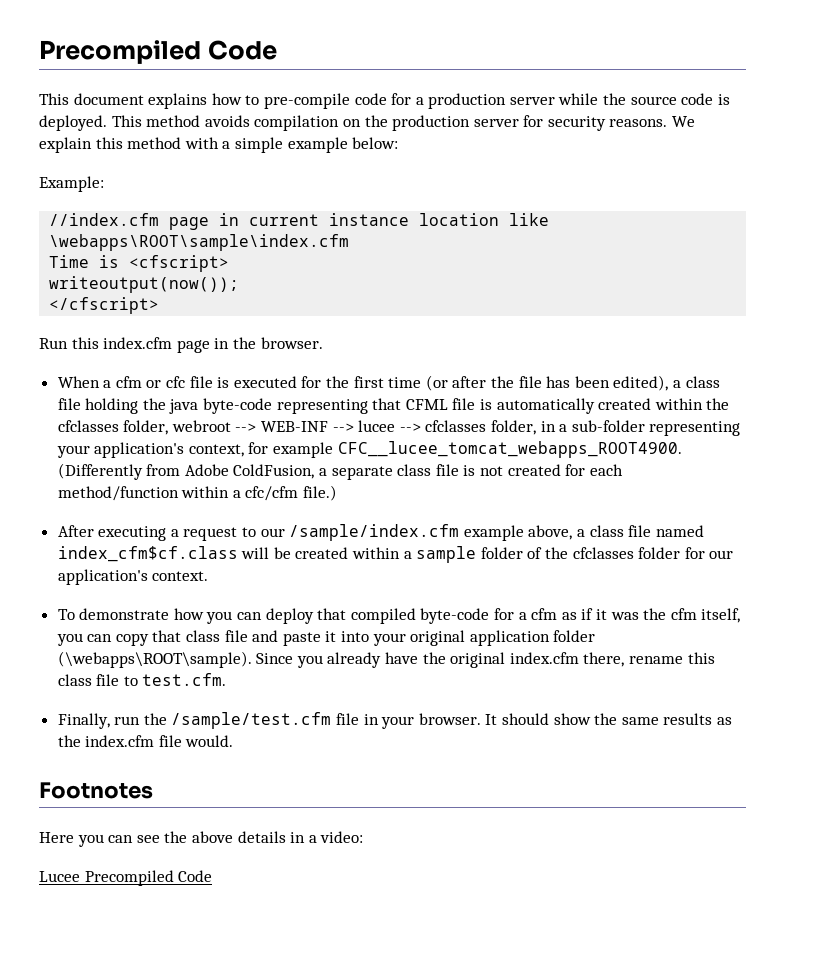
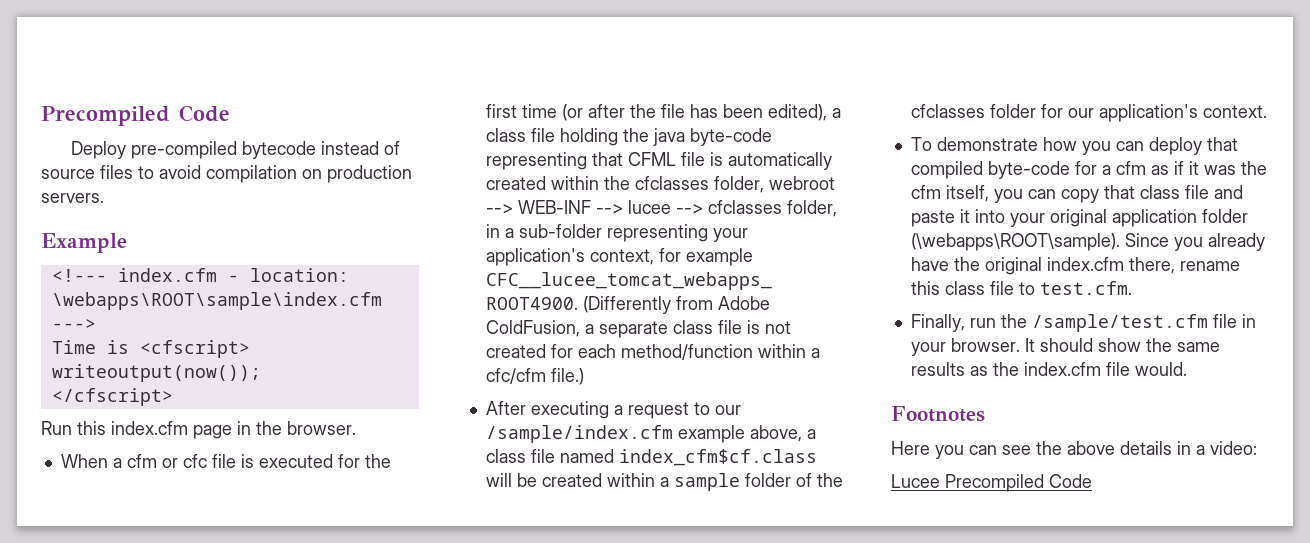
[39,93,730,109] [39,115,696,131] [39,137,399,153] [39,176,104,192] [49,213,550,230] This document explains how to pre-compile code for a production server while the source code is deployed. This method avoids compilation on the production server for security reasons. We explain this method with a simple example below: // Example: // //index.cfm page in current instance location like -> [71,141,401,159] [41,165,412,183] [41,193,104,203] [41,233,127,253] [51,268,349,282] Deploy pre-compiled bytecode instead of source files to avoid compilation on production servers. // Example // <!--- index.cfm - location:
(350, 242) none -> [51,319,96,330] --->

